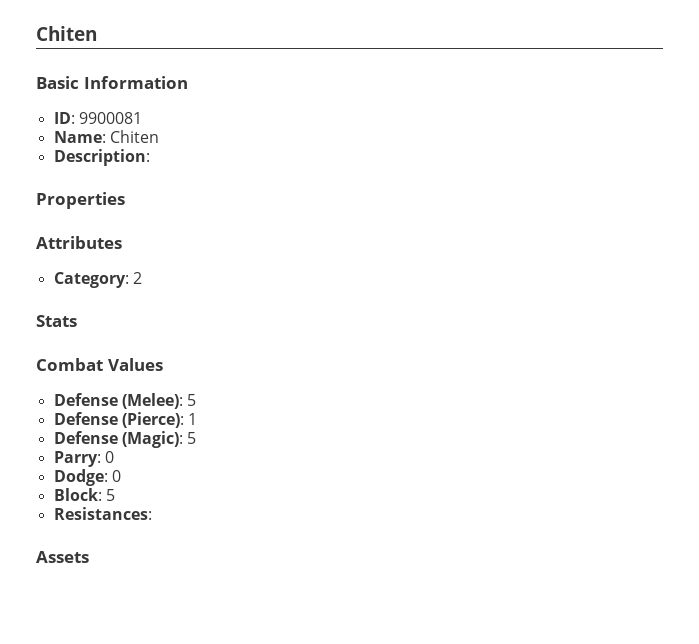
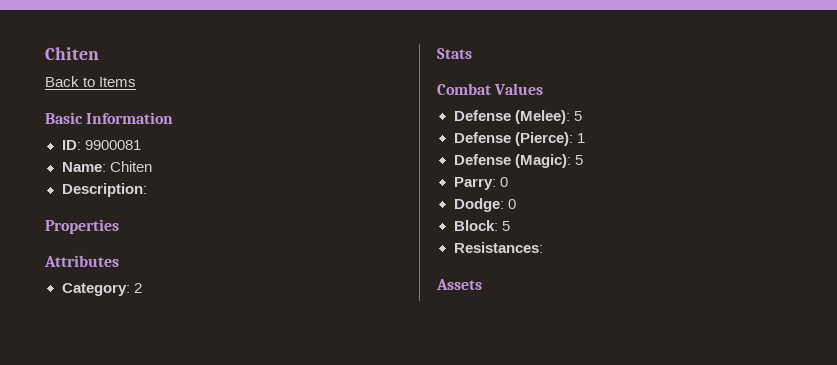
[36,26,97,41] Chiten -> [45,47,99,60] [45,76,137,87] Chiten // Back to Items

